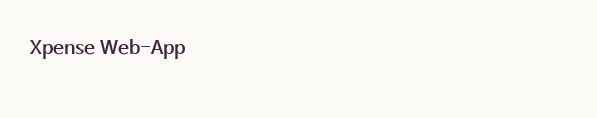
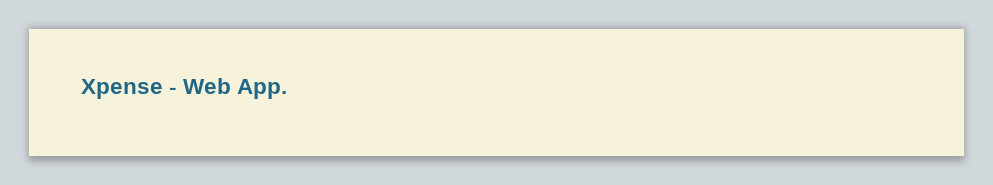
[99,39,185,59] Web-App -> [169,78,288,99] - Web App.

